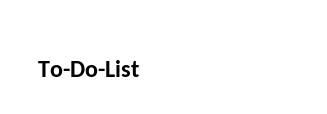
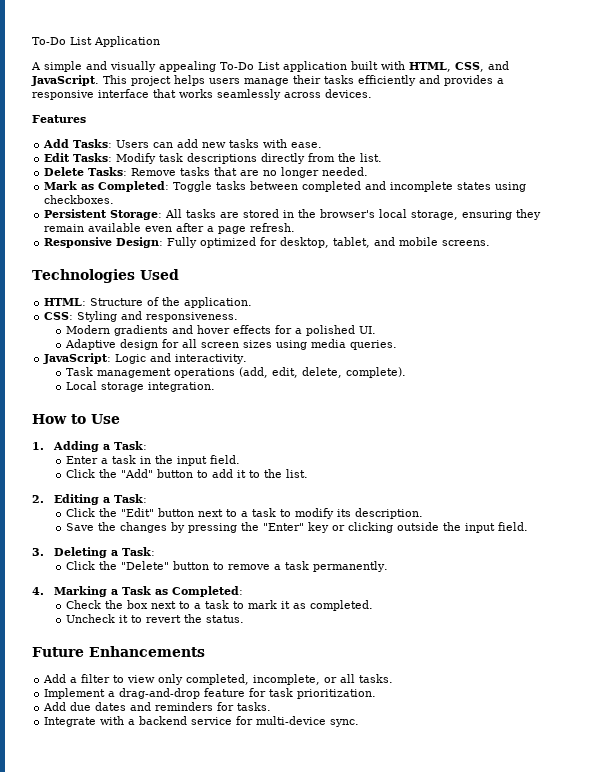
[38,60,139,77] To-Do-List -> [32,36,160,47] [31,61,509,72] [31,75,504,86] [32,89,372,100] [32,115,86,123] [43,139,323,148] [44,153,383,164] [44,167,369,178] [44,181,527,192] [44,195,115,204] [44,209,542,220] [44,223,296,234] [44,237,491,248] [32,269,179,283] [44,297,253,308] [44,311,239,322] [65,325,376,336] [64,339,397,350] [43,353,248,364] [65,367,406,378] [65,381,215,392] [32,414,120,424] [32,441,147,452] [65,455,240,466] [65,469,308,478] [32,494,147,505] [65,508,423,519] [65,522,528,533] [32,547,155,558] [65,561,388,572] [32,586,243,597] [65,600,373,611] [65,614,244,623] [32,646,205,657] [43,674,394,685] [44,688,377,699] [43,702,272,711] [44,716,360,727] To-Do List Application // A simple and visually appealing To-Do List application built with HTML, CSS, and JavaScript. This project helps users manage their tasks efficiently and provides a responsive interface that works seamlessly across devices. // Features // Add Tasks: Users can add new tasks with ease. // Edit Tasks: Modify task descriptions directly from the list. // Delete Tasks: Remove tasks that are no longer needed. // Mark as Completed: Toggle tasks between completed and incomplete states using checkboxes. // Persistent Storage: All tasks are stored in the browser's local storage, ensuring they remain available even after a page refresh. // Responsive Design: Fully optimized for desktop, tablet, and mobile screens. // Technologies Used // HTML: Structure of the application. // CSS: Styling and responsiveness. // Modern gradients and hover effects for a polished UI. // Adaptive design for all screen sizes using media queries. // JavaScript: Logic and interactivity. // Task management operations (add, edit, delete, complete). // Local storage integration. // How to Use // 1. Adding a Task: // Enter a task in the input field. // Click the "Add" button to add it to the list. // 2. Editing a Task: // Click the "Edit" button next to a task to modify its description. // Save the changes by pressing the "Enter" key or clicking outside the input field. // 3. Deleting a Task: // Click the "Delete" button to remove a task permanently. // 4. Marking a Task as Completed: // Check the box next to a task to mark it as completed. // Uncheck it to revert the status. // Future Enhancements // Add a filter to view only completed, incomplete, or all tasks. // Implement a drag-and-drop feature for task prioritization. // Add due dates and reminders for tasks. // Integrate with a backend service for multi-device sync.

